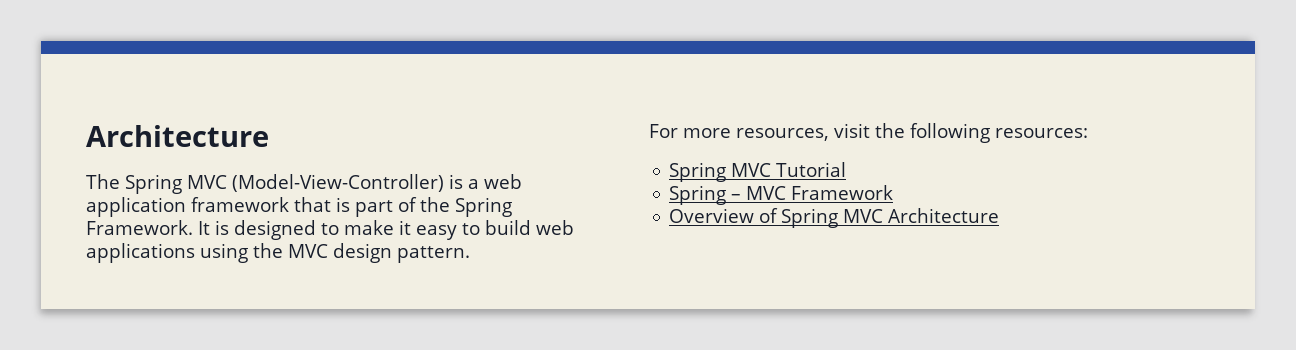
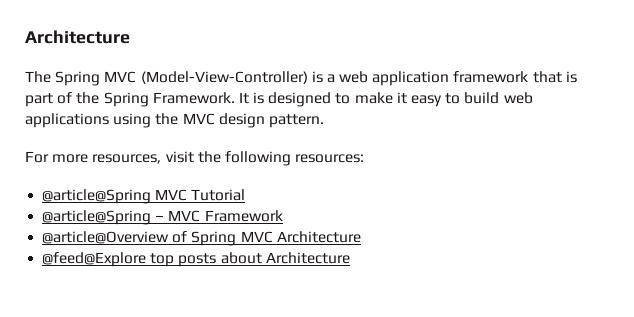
[669,162,727,182] Spring -> [42,189,152,204] @article@Spring
[669,185,727,205] Spring -> [42,210,152,225] @article@Spring
[669,208,755,223] Overview -> [42,231,170,244] @article@Overview
(1000, 215) none -> [42,252,350,267] // @feed@Explore top posts about Architecture

